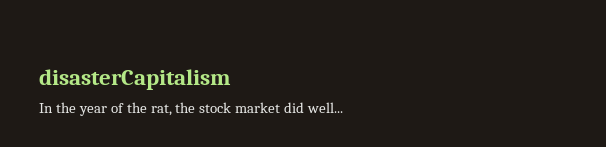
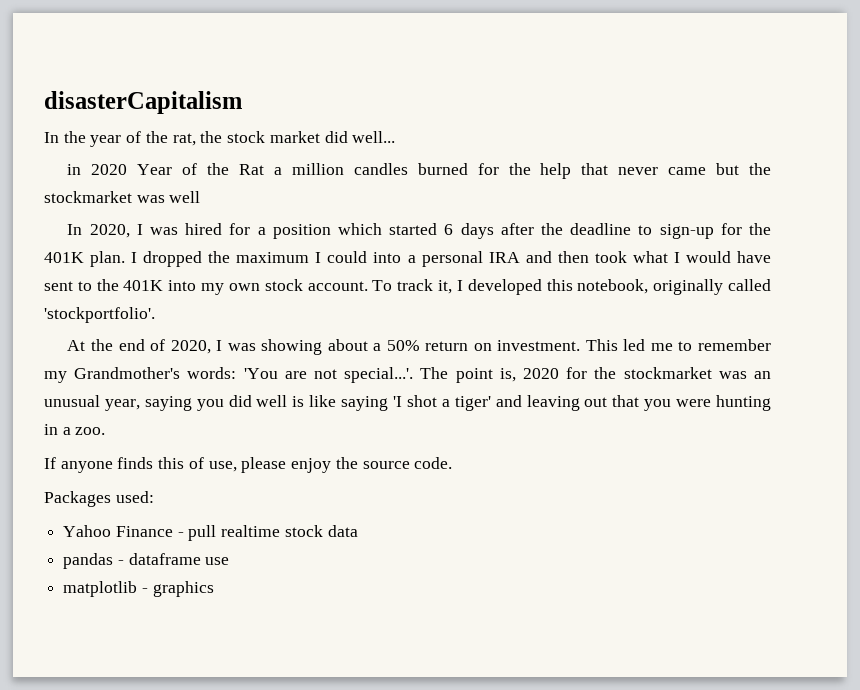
(344, 107) none -> [67,163,772,179] [44,191,201,203] [67,223,771,239] [44,251,771,267] [44,279,772,295] [44,307,155,323] [67,339,772,355] [44,367,772,383] [44,395,772,411] [44,424,106,435] [44,457,453,473] [44,491,154,507] [63,525,358,541] [63,553,230,569] [63,581,214,597] // in 2020 Year of the Rat a million candles burned for the help that never came but the stockmarket was well // In 2020, I was hired for a position which started 6 days after the deadline to sign-up for the 401K plan. I dropped the maximum I could into a personal IRA and then took what I would have sent to the 401K into my own stock account. To track it, I developed this notebook, originally called 'stockportfolio'. // At the end of 2020, I was showing about a 50% return on investment. This led me to remember my Grandmother's words: 'You are not special...'. The point is, 2020 for the stockmarket was an unusual year, saying you did well is like saying 'I shot a tiger' and leaving out that you were hunting in a zoo. // If anyone finds this of use, please enjoy the source code. // Packages used: // Yahoo Finance - pull realtime stock data // pandas - dataframe use // matplotlib - graphics

